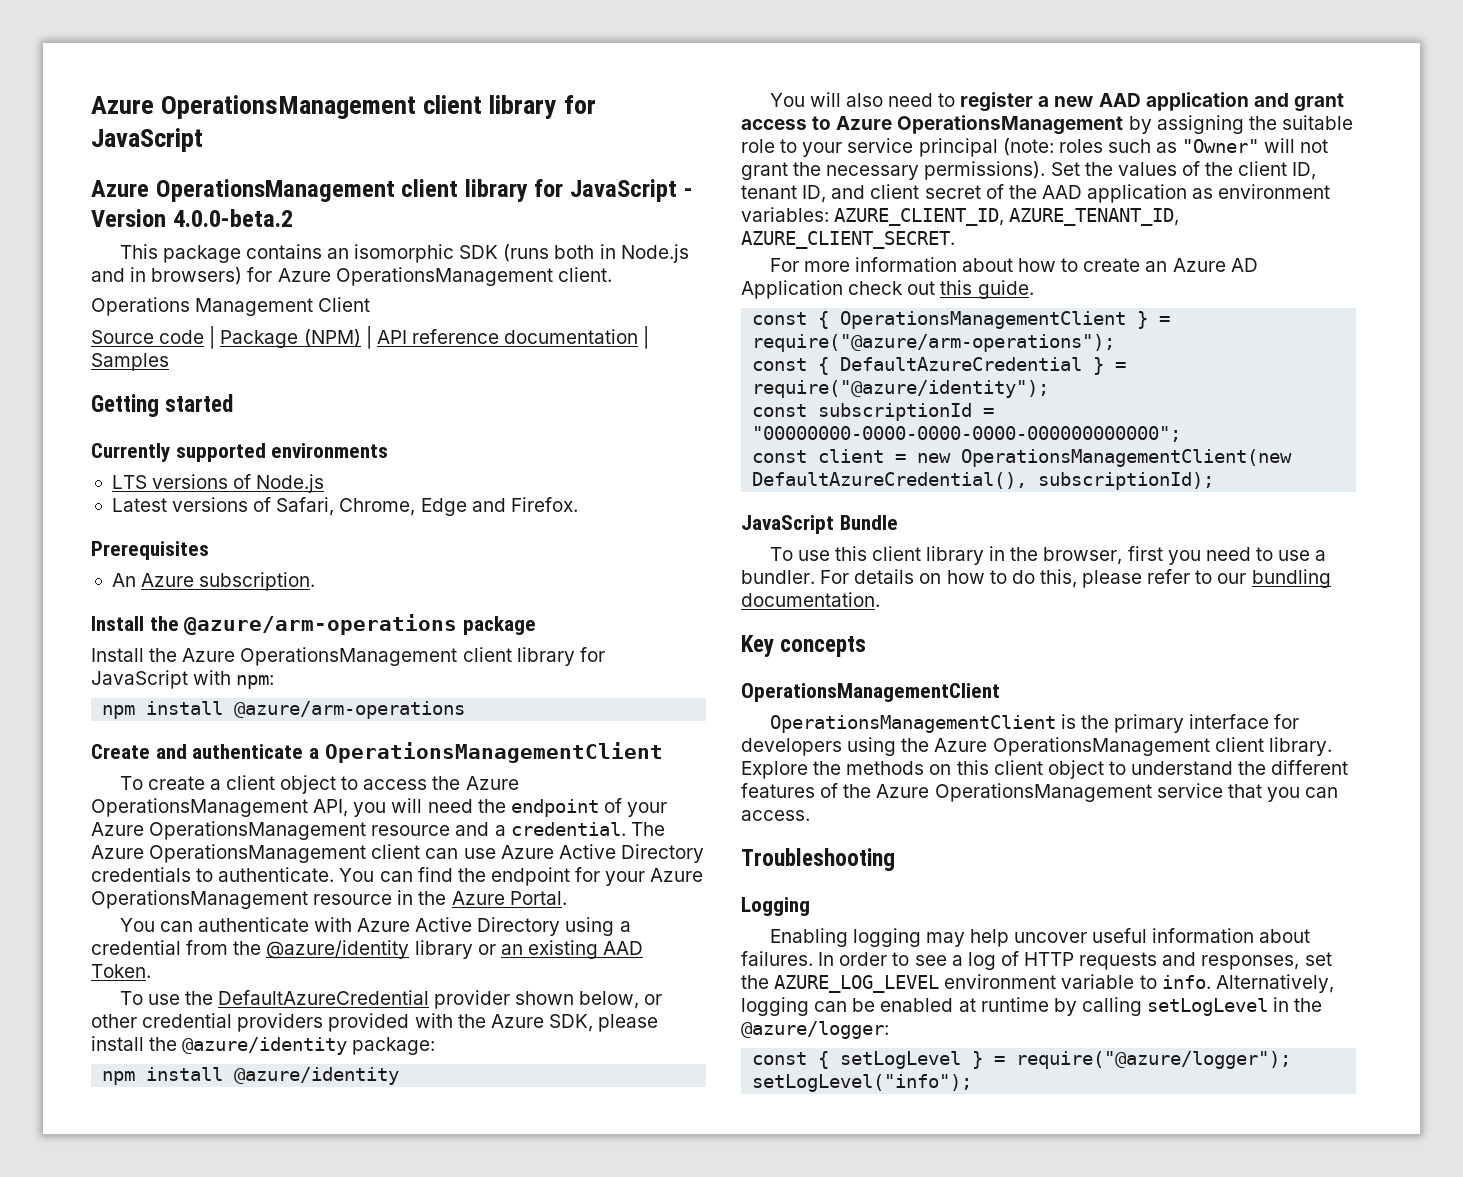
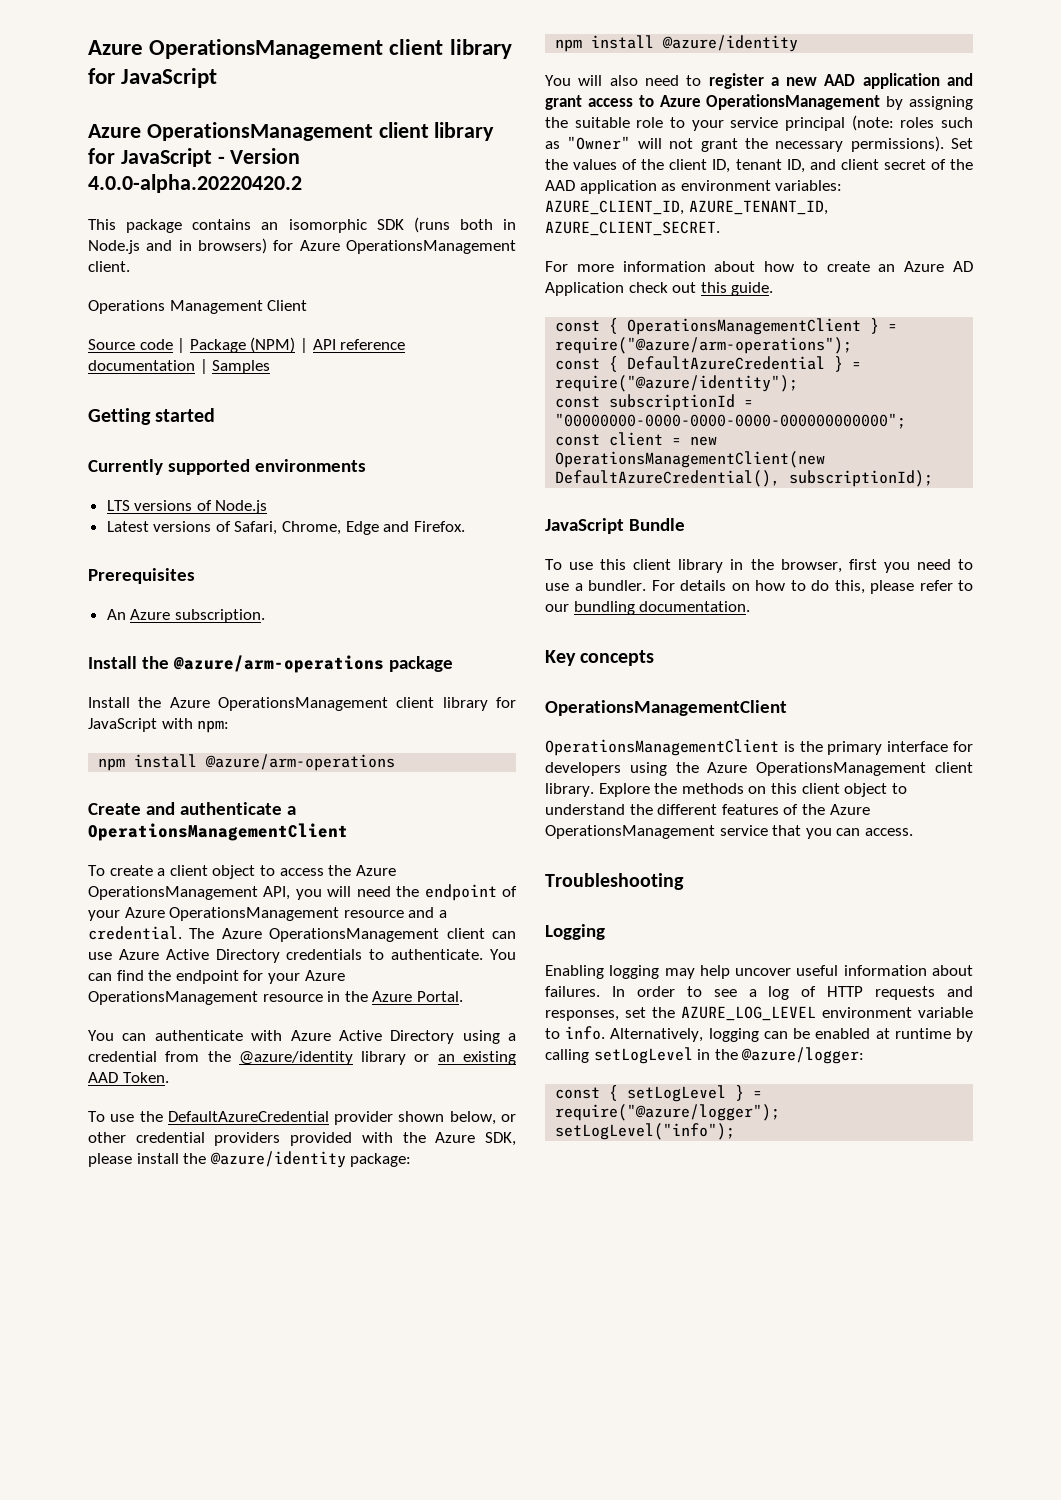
[172,209,293,227] 4.0.0-beta.2 -> [88,174,302,193] 4.0.0-alpha.20220420.2

